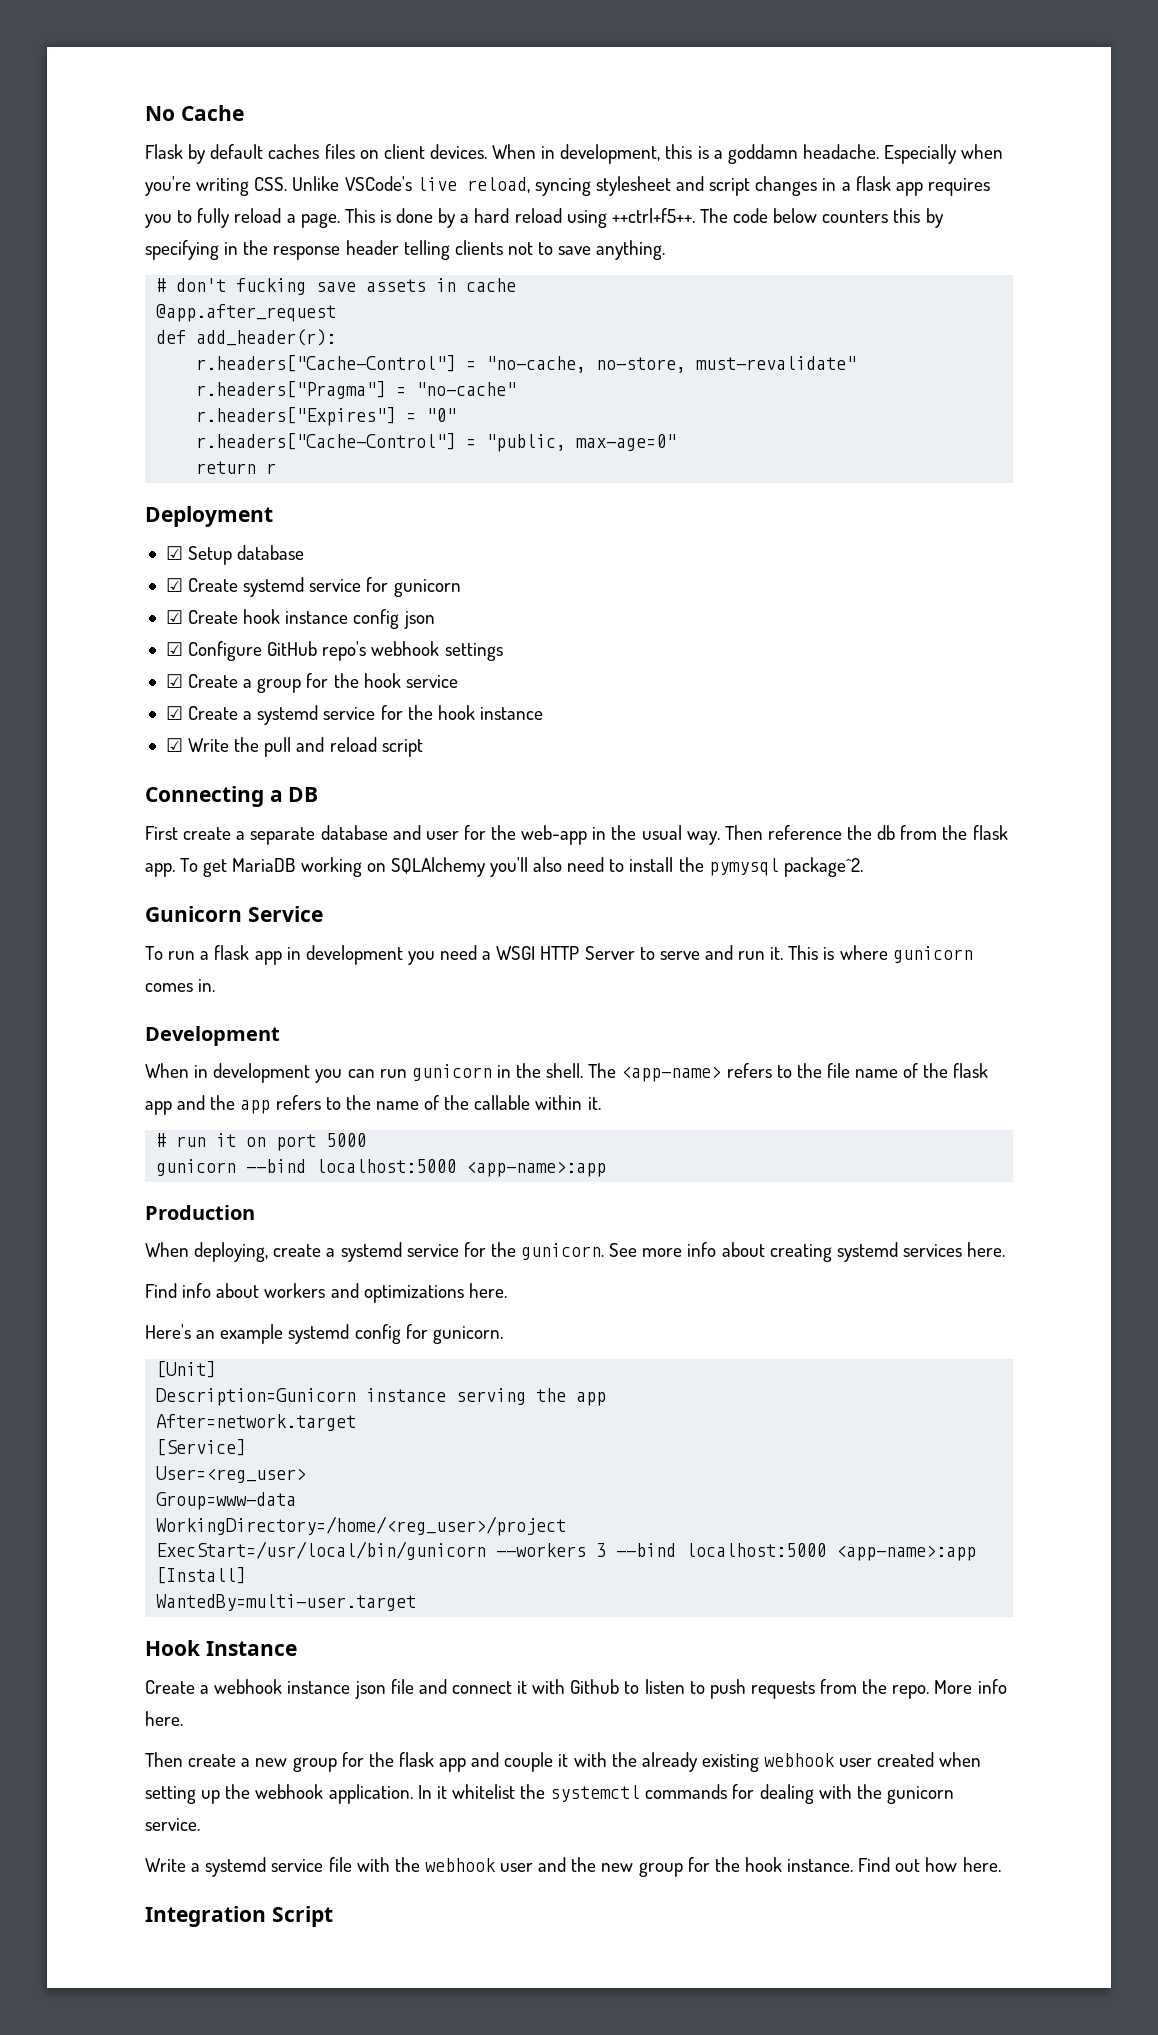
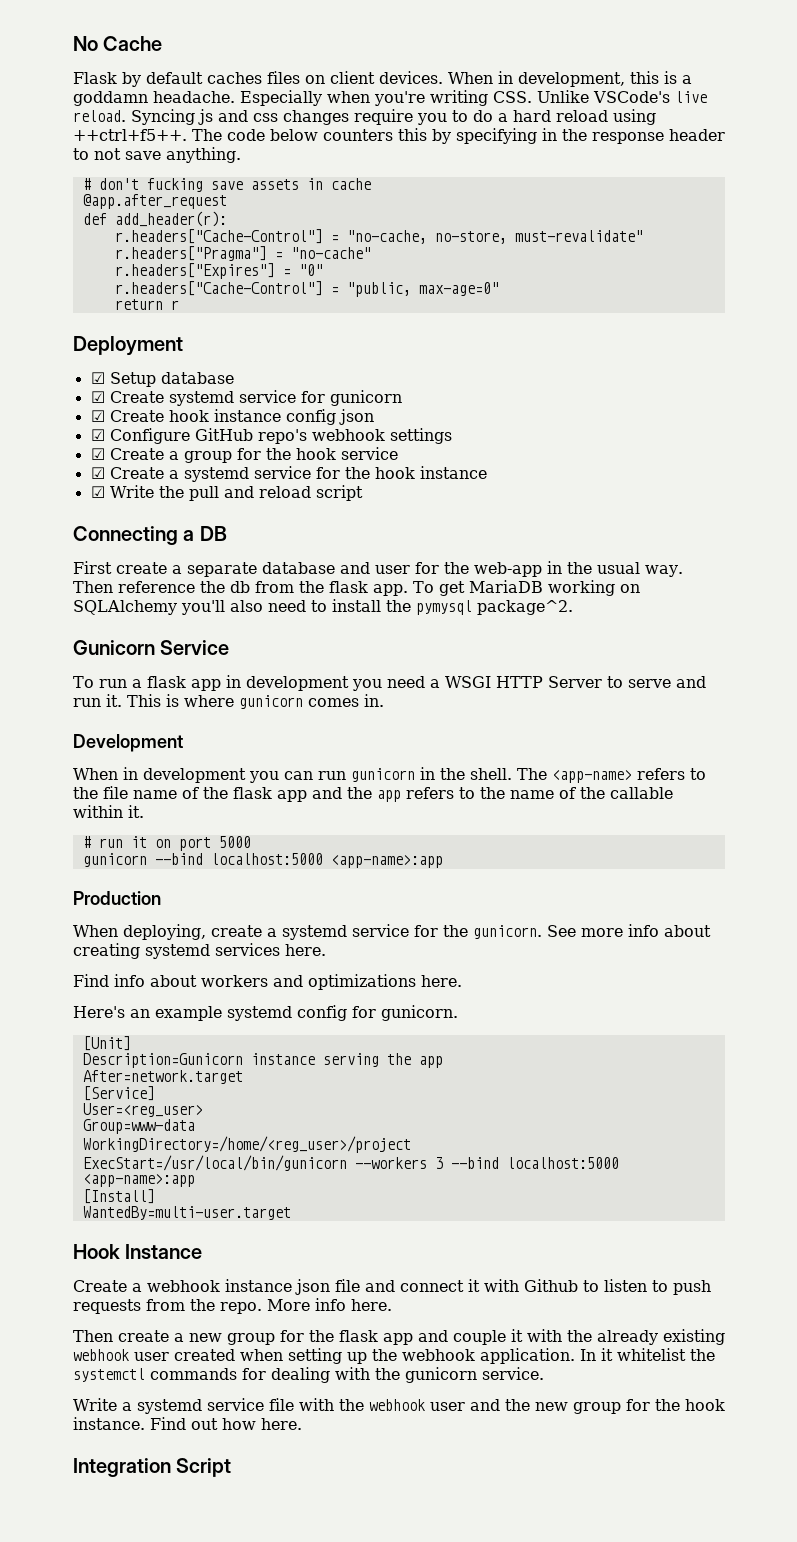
[466,176,990,196] [145,208,457,228] reload, syncing stylesheet and script changes in a flask app requires you to fully reload a page. This is done by -> [73,109,493,125] reload. Syncing js and css changes require you to do
[403,240,554,260] telling clients not to -> [73,148,121,160] to not

